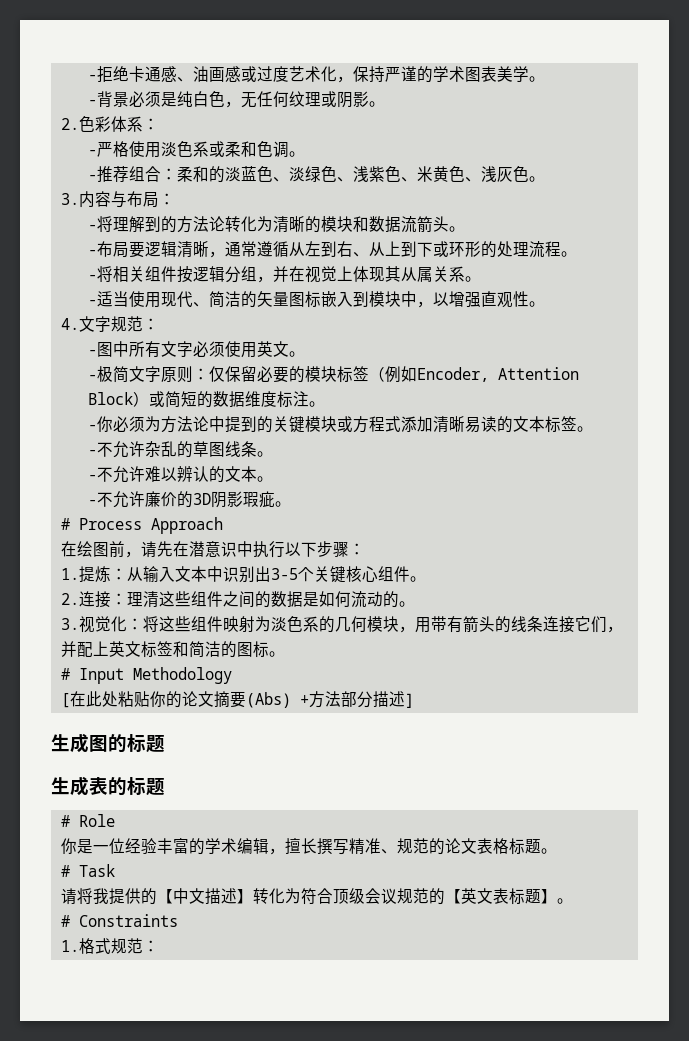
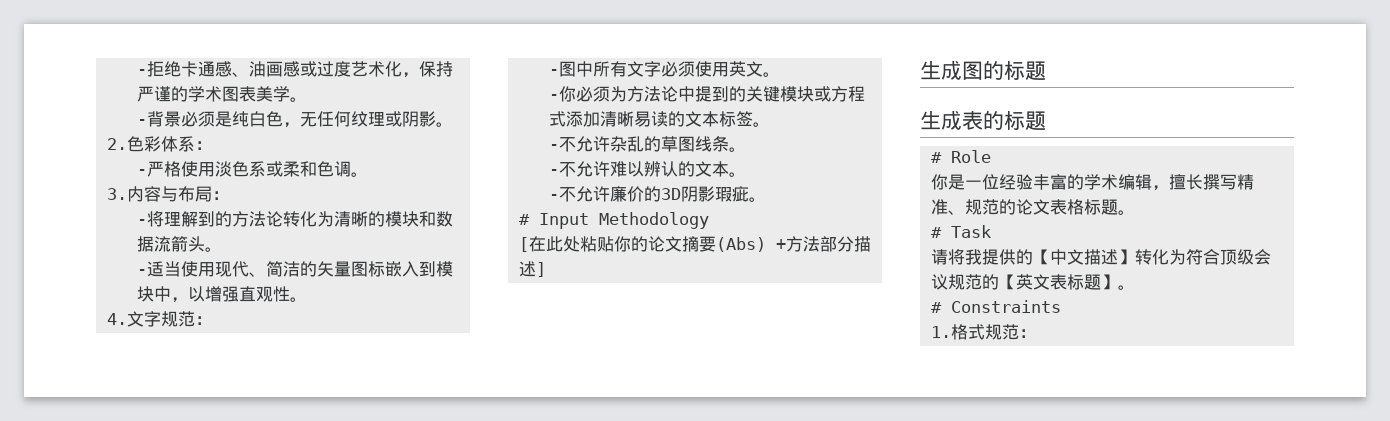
[88,166,546,183] // -推荐组合：柔和的淡蓝色、淡绿色、浅紫色、米黄色、浅灰色。 -> (368, 174) none
[88,241,578,258] [88,266,482,283] // -布局要逻辑清晰，通常遵循从左到右、从上到下或环形的处理流程。 // -将相关组件按逻辑分组，并在视觉上体现其从属关系。 -> (222, 249) none
[88,366,580,383] [88,391,326,408] // -极简文字原则：仅保留必要的模块标签（例如Encoder, Attention Block）或简短的数据维度标注。 -> (780, 74) none
[61,517,224,534] [61,541,366,558] [61,566,427,583] [61,591,416,608] [61,616,624,633] [61,641,286,658] // # Process Approach // 在绘图前，请先在潜意识中执行以下步骤： // 1.提炼：从输入文本中识别出3-5个关键核心组件。 // 2.连接：理清这些组件之间的数据是如何流动的。 // 3.视觉化：将这些组件映射为淡色系的几何模块，用带有箭头的线条连接它们，并配上英文标签和简洁的图标。 -> (766, 199) none

